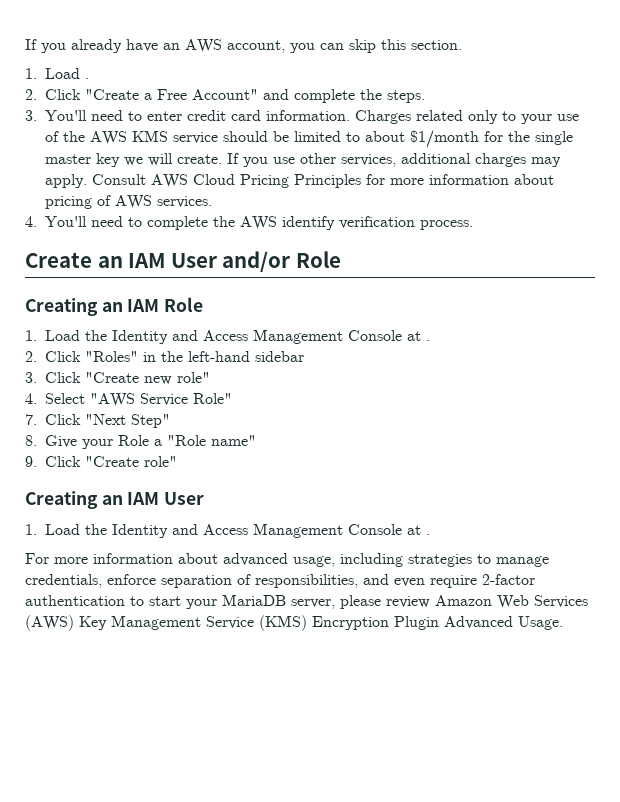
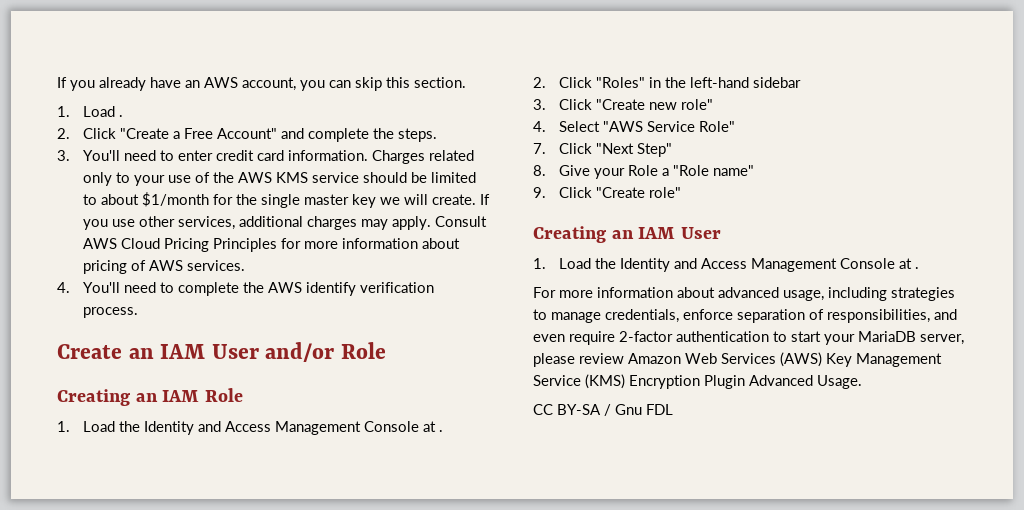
(563, 623) none -> [533,404,673,416] // CC BY-SA / Gnu FDL

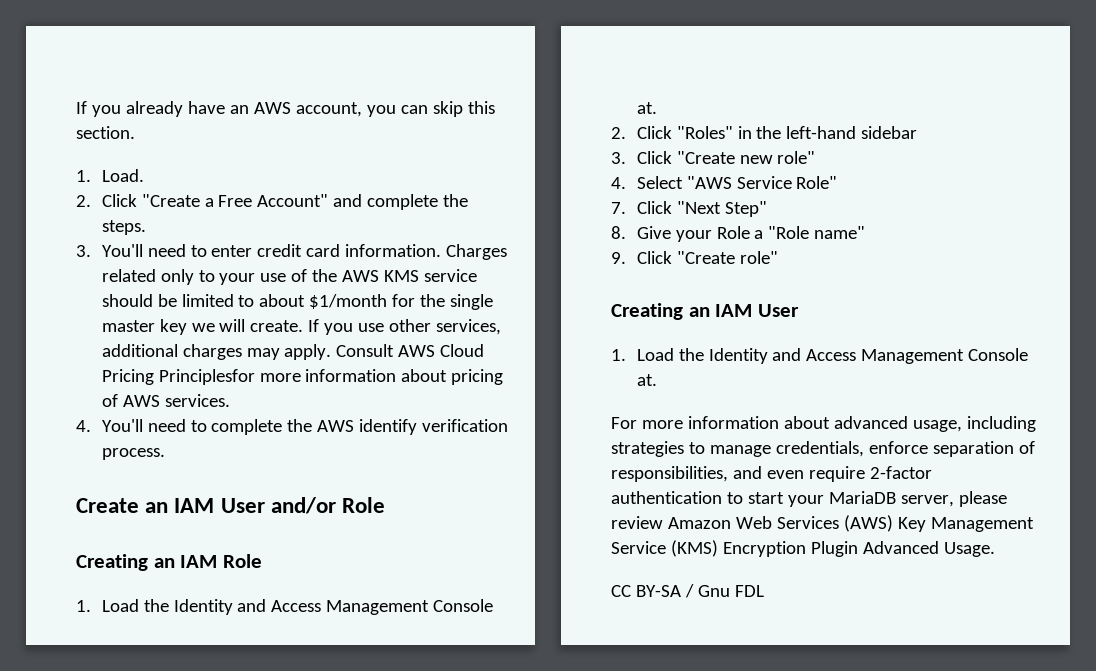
[82,106,123,117] Load . -> [101,169,144,182] Load.
[212,238,301,252] Principles for -> [158,369,255,385] Principlesfor
[422,421,443,432] at . -> [636,102,657,114] at.
[898,258,919,269] at . -> [636,374,657,386] at.

